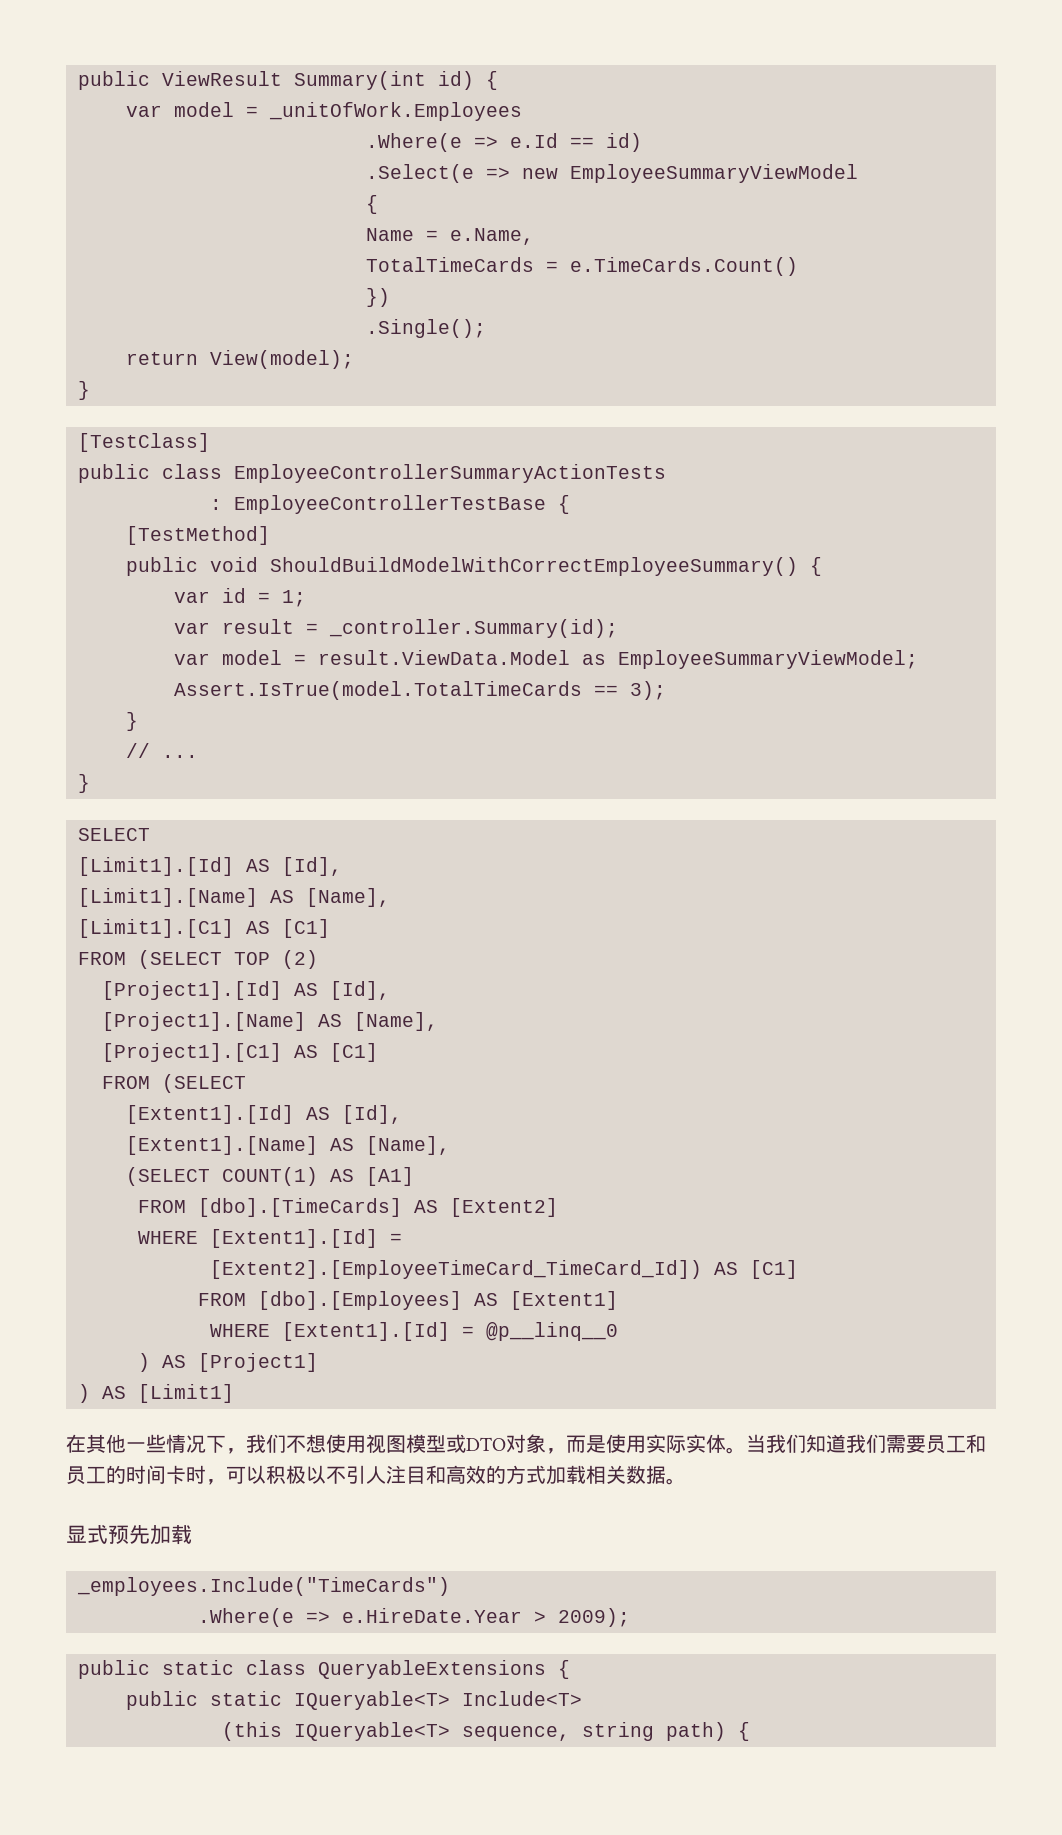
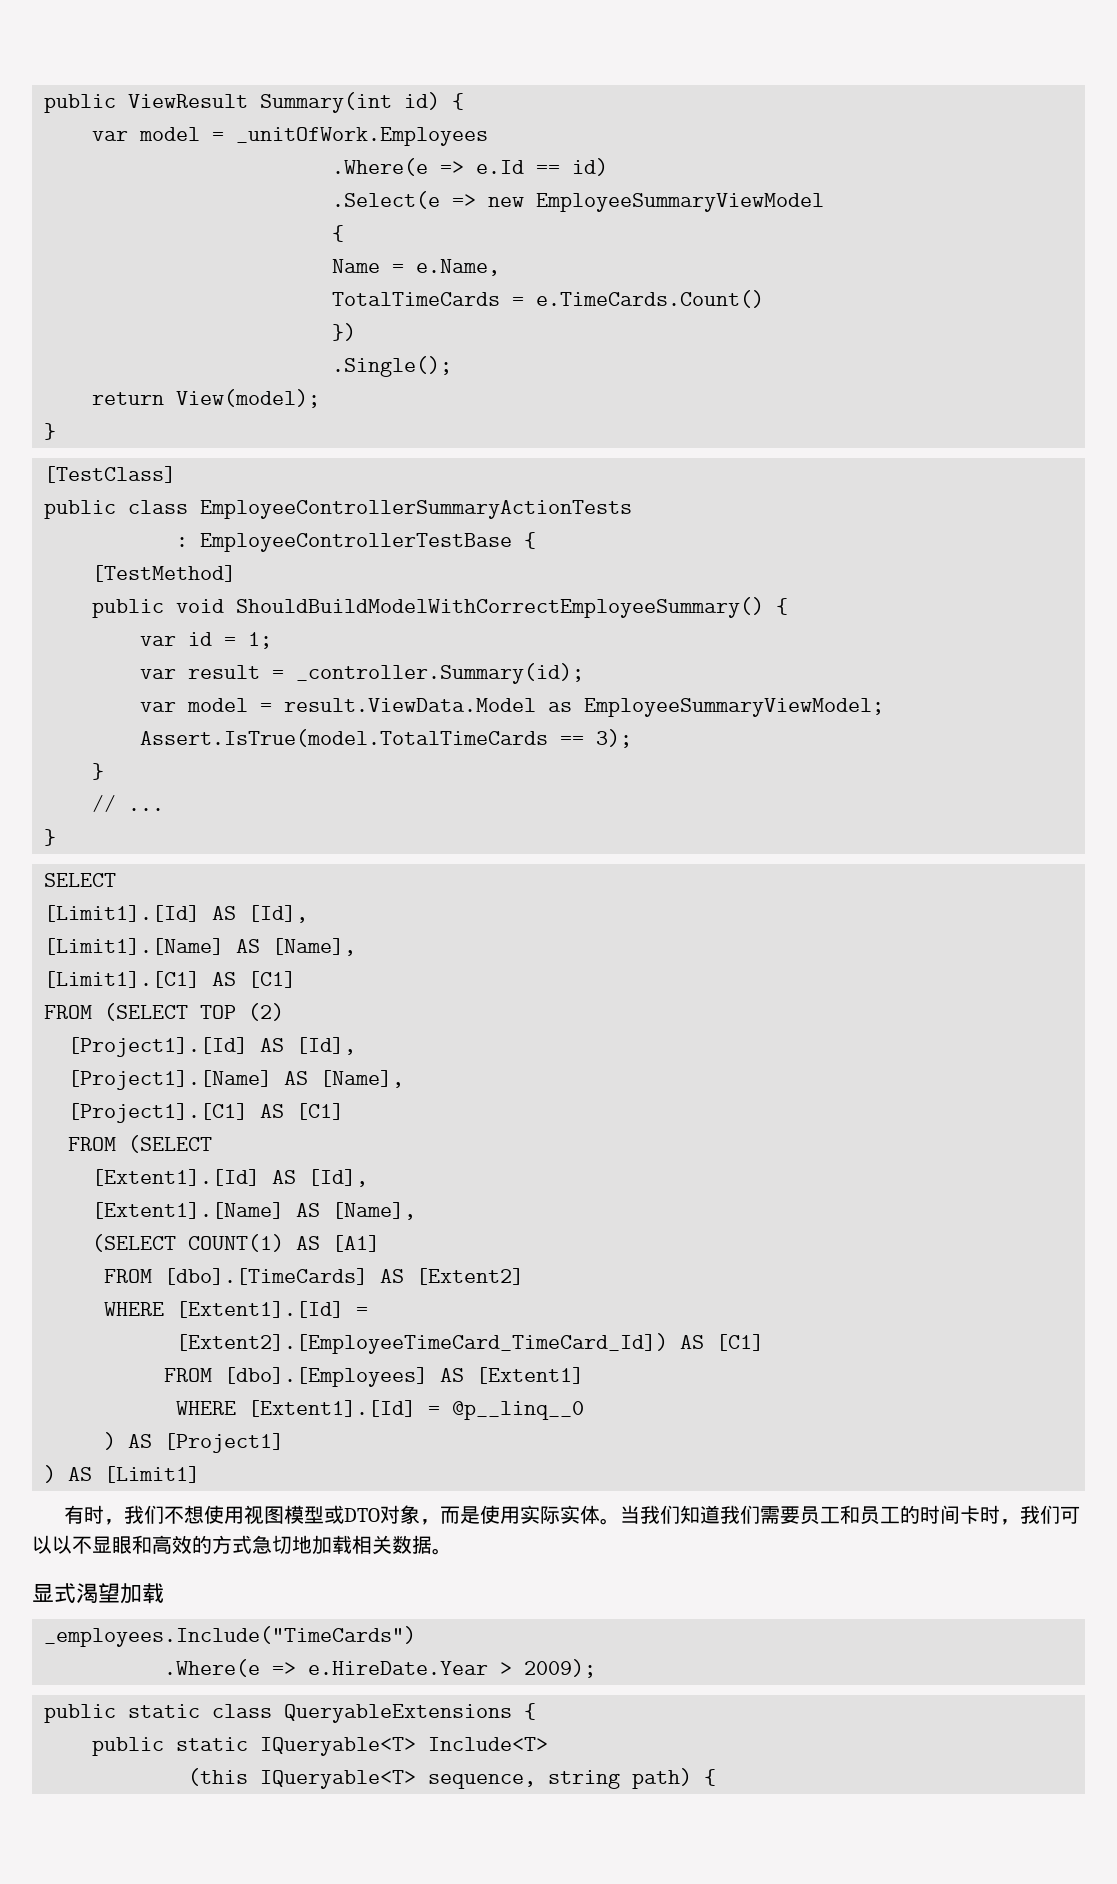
[66,1434,226,1453] 在其他一些情况下 -> [63,1505,104,1524] 有时
[226,1465,426,1484] 可以积极以不引人注目 -> [1019,1505,1080,1524] [32,1535,132,1554] 我们可以以不显眼
(546, 1474) none -> [252,1535,312,1554] 急切地
[108,1525,150,1544] 预先 -> [76,1583,120,1603] 渴望

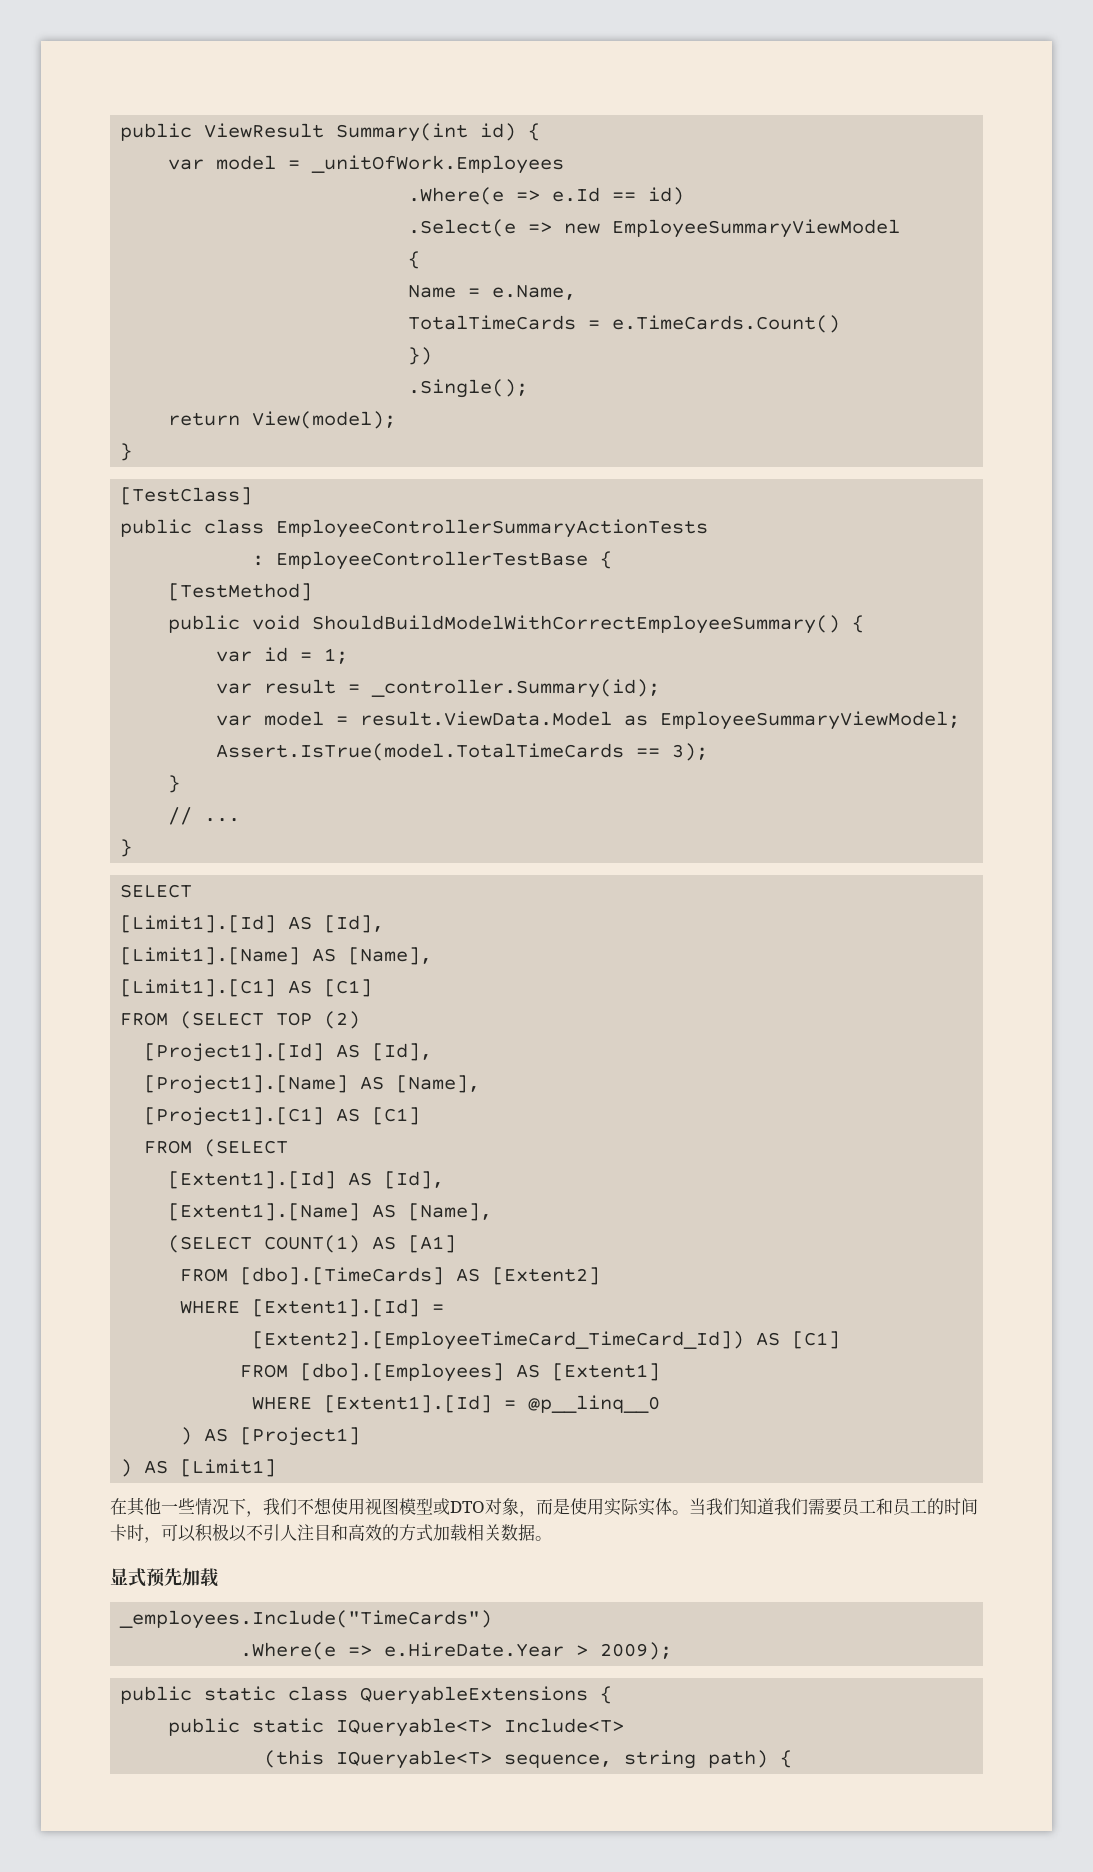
[63,1505,104,1524] 有时 -> [110,1497,246,1516] 在其他一些情况下
[1019,1505,1080,1524] [32,1535,132,1554] 我们可以以不显眼 -> [161,1523,331,1542] 可以积极以不引人注目
[252,1535,312,1554] 急切地 -> (433, 1533) none
[76,1583,120,1603] 渴望 -> [146,1568,182,1587] 预先

